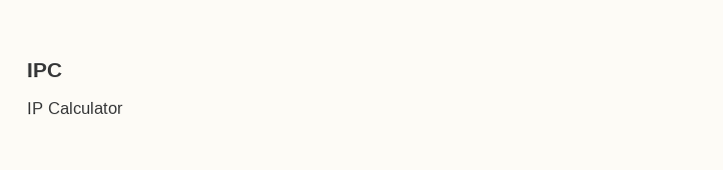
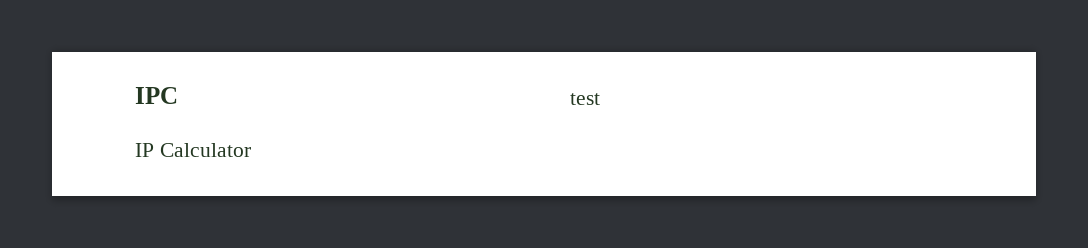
(124, 108) none -> [570,93,600,105] // test

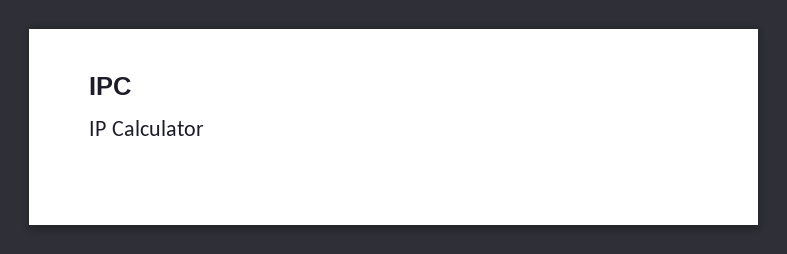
[570,93,600,105] // test -> (204, 128) none

